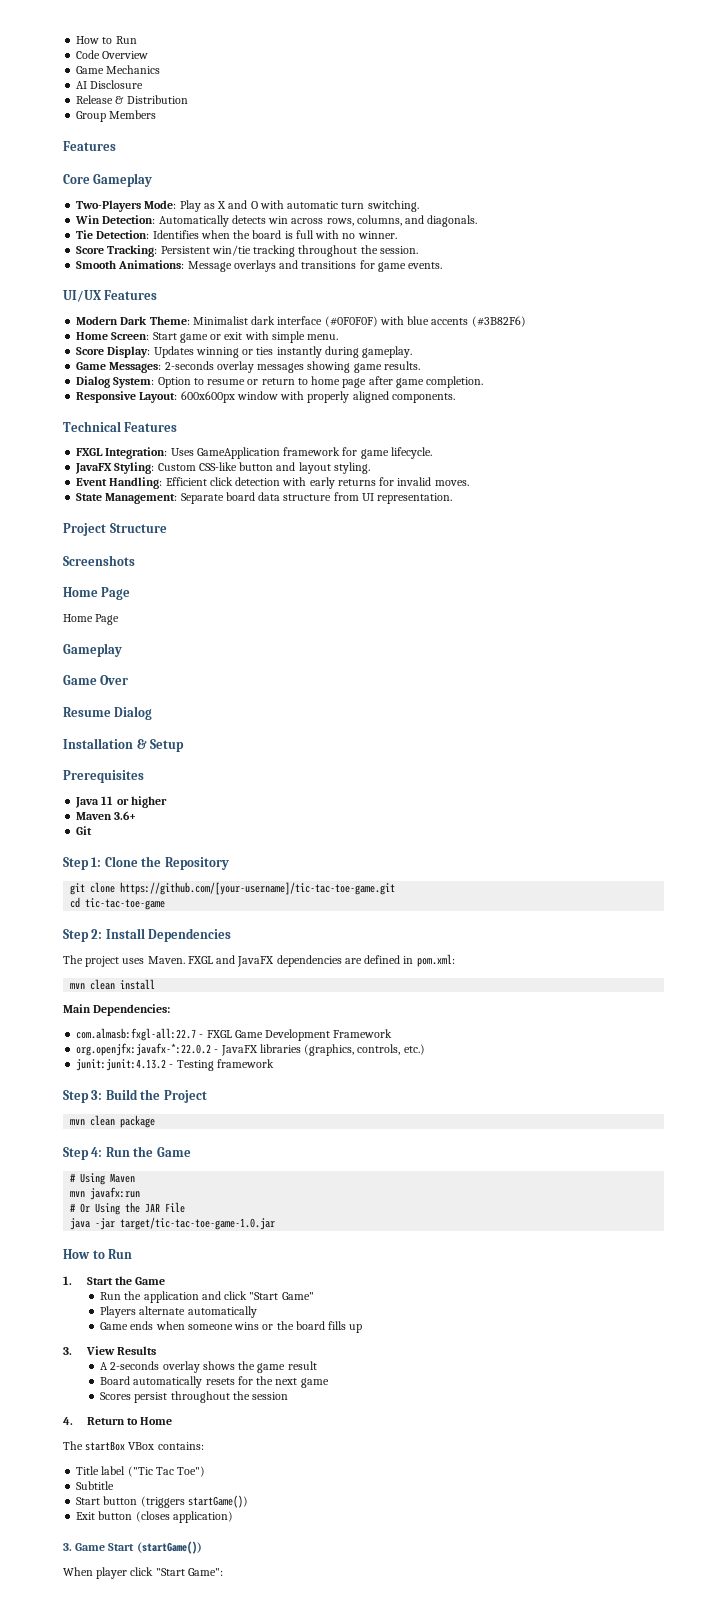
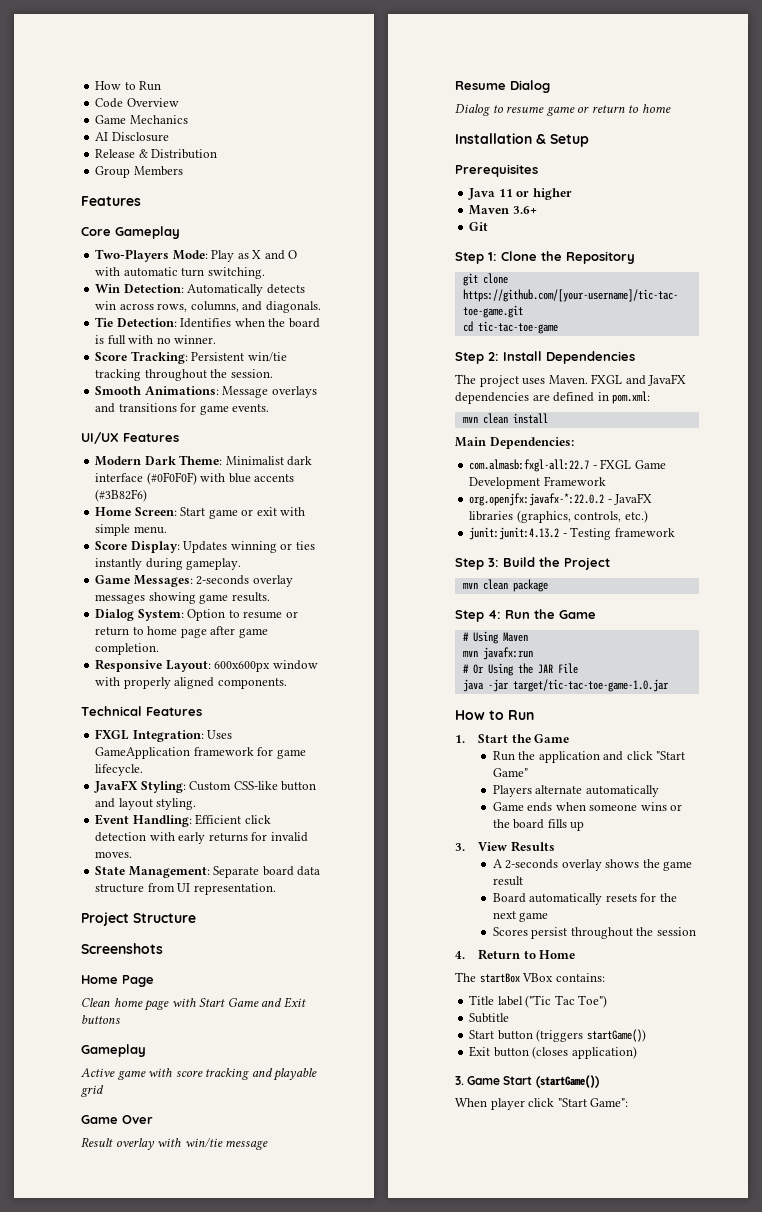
[63,614,120,625] [63,643,122,657] [63,675,129,685] [63,706,153,720] Home Page // Gameplay // Game Over // Resume Dialog -> [81,997,306,1011] [81,1015,120,1024] [81,1044,146,1057] [81,1068,318,1081] [81,1085,104,1097] [81,1115,153,1124] [81,1137,269,1150] [455,80,550,93] [455,104,671,116] Clean home page with Start Game and Exit buttons // Gameplay // Active game with score tracking and playable grid // Game Over // Result overlay with win/tie message // Resume Dialog // Dialog to resume game or return to home

